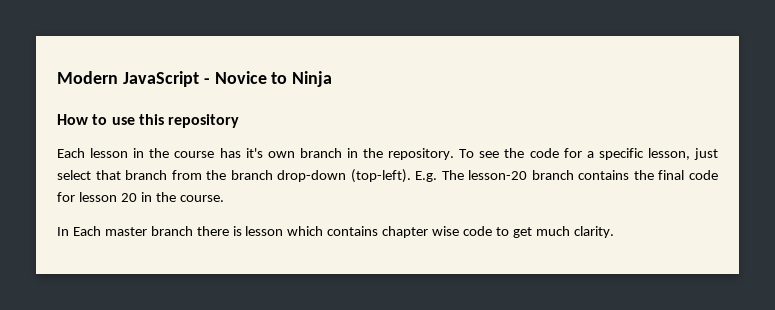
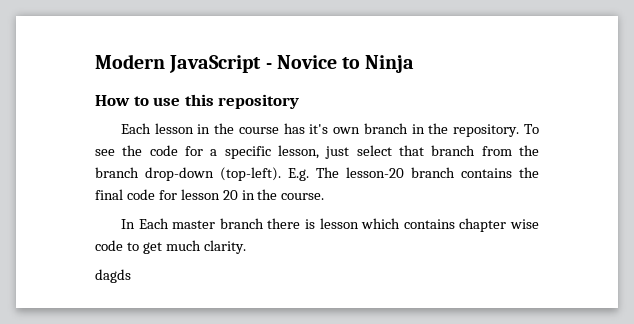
(614, 232) none -> [95,269,131,283] // dagds

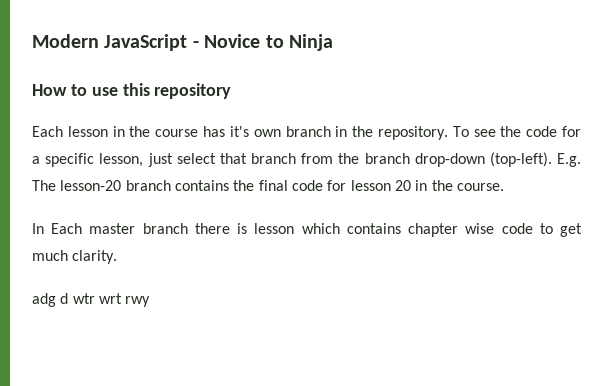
[95,269,131,283] dagds -> [32,293,151,307] adg d wtr wrt rwy

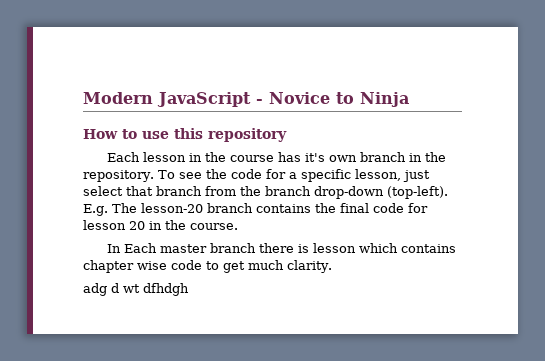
[72,293,151,307] wtr wrt rwy -> [123,283,189,296] wt dfhdgh

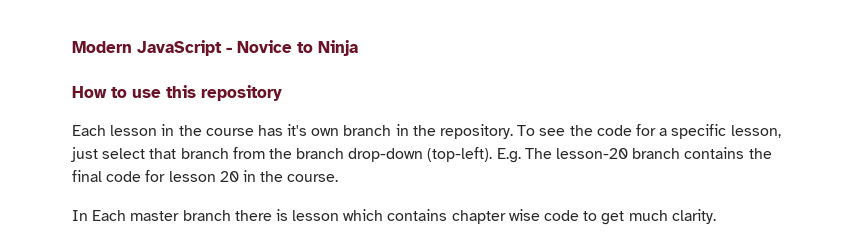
[83,283,189,296] // adg d wt dfhdgh -> (716, 216) none

